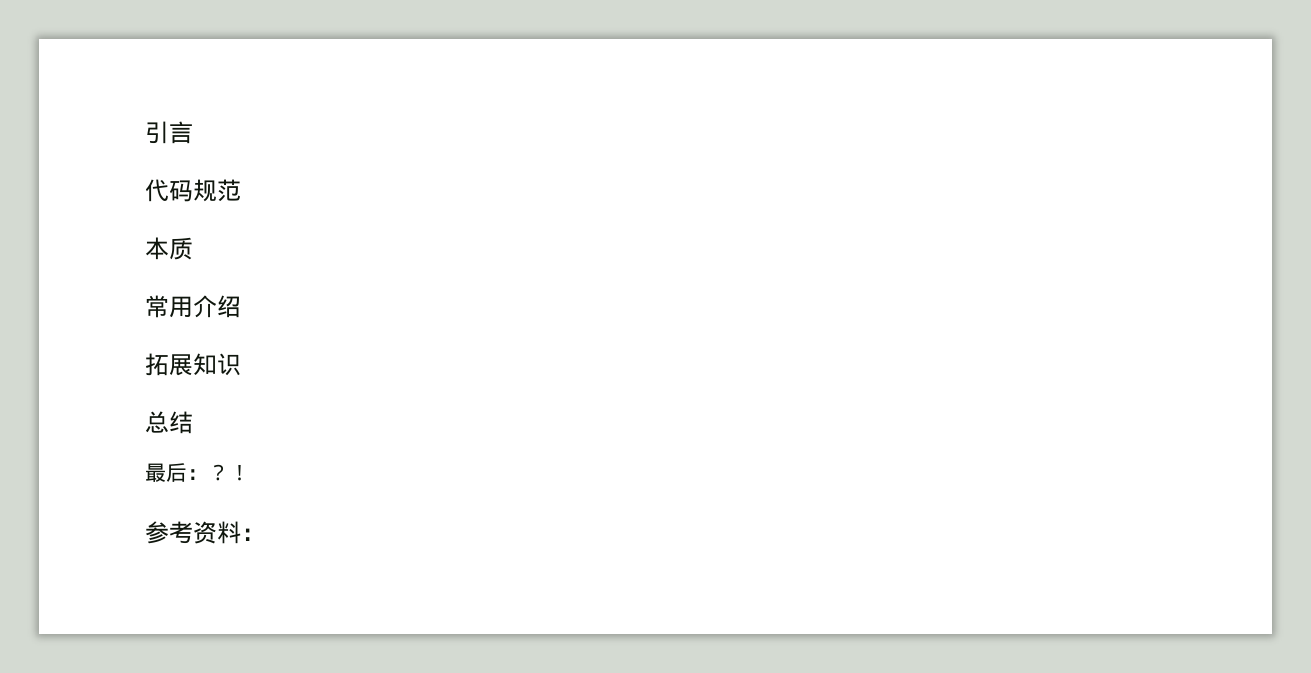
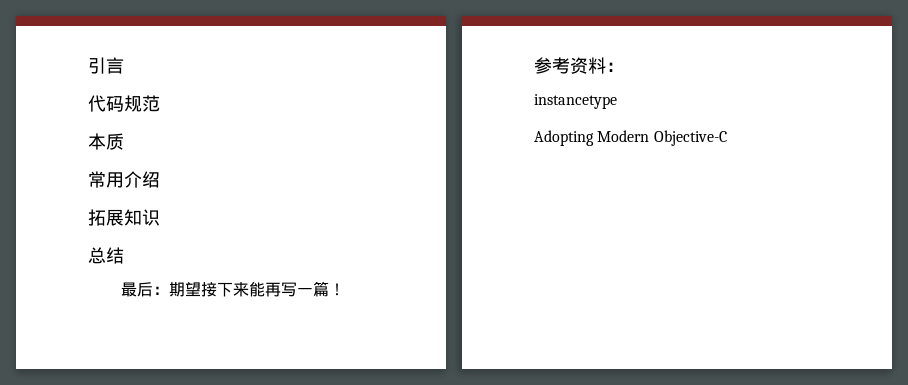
[208,464,229,481] ？ -> [169,281,330,297] 期望接下来能再写一篇
(265, 534) none -> [534,94,617,109] [534,130,727,146] // instancetype // Adopting Modern Objective-C

